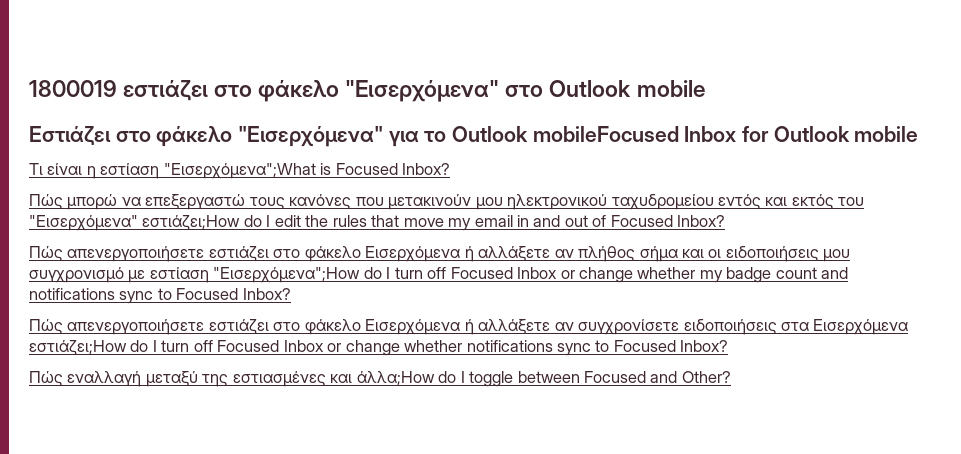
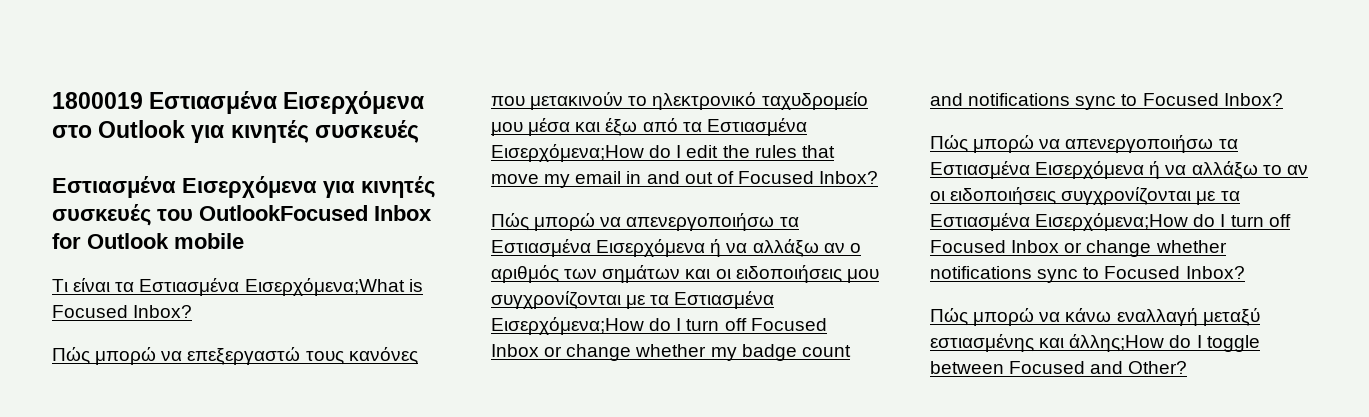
[123,80,705,102] [29,126,679,147] εστιάζει στο φάκελο "Εισερχόμενα" στο Outlook mobile // Εστιάζει στο φάκελο "Εισερχόμενα" για το Outlook mobileFocused -> [149,91,425,114] [52,120,419,143] [52,176,435,198] [52,204,368,226] Εστιασμένα Εισερχόμενα στο Outlook για κινητές συσκευές // Εστιασμένα Εισερχόμενα για κινητές συσκευές του OutlookFocused
[86,163,316,179] η εστίαση "Εισερχόμενα";What -> [115,278,405,296] τα Εστιασμένα Εισερχόμενα;What
[475,194,865,210] [29,215,241,231] μου ηλεκτρονικού ταχυδρομείου εντός και εκτός του "Εισερχόμενα" εστιάζει;How -> [628,92,868,110] [491,118,807,136] [491,144,644,162] το ηλεκτρονικό ταχυδρομείο μου μέσα και έξω από τα Εστιασμένα Εισερχόμενα;How
[67,246,851,262] [29,267,361,283] απενεργοποιήσετε εστιάζει στο φάκελο Εισερχόμενα ή αλλάξετε αν πλήθος σήμα και οι ειδοποιήσεις μου συγχρονισμό με εστίαση "Εισερχόμενα";How -> [534,213,799,231] [491,239,861,257] [491,265,879,283] [491,291,775,309] [491,317,644,335] μπορώ να απενεργοποιήσω τα Εστιασμένα Εισερχόμενα ή να αλλάξω αν ο αριθμός των σημάτων και οι ειδοποιήσεις μου συγχρονίζονται με τα Εστιασμένα Εισερχόμενα;How
[67,319,909,335] [29,340,127,355] απενεργοποιήσετε εστιάζει στο φάκελο Εισερχόμενα ή αλλάξετε αν συγχρονίσετε ειδοποιήσεις στα Εισερχόμενα εστιάζει;How -> [973,135,1238,153] [930,161,1308,179] [930,187,1240,205] [930,213,1189,231] μπορώ να απενεργοποιήσω τα Εστιασμένα Εισερχόμενα ή να αλλάξω το αν οι ειδοποιήσεις συγχρονίζονται με τα Εστιασμένα Εισερχόμενα;How
[67,371,435,387] εναλλαγή μεταξύ της εστιασμένες και άλλα;How -> [973,308,1260,326] [930,334,1165,352] μπορώ να κάνω εναλλαγή μεταξύ εστιασμένης και άλλης;How

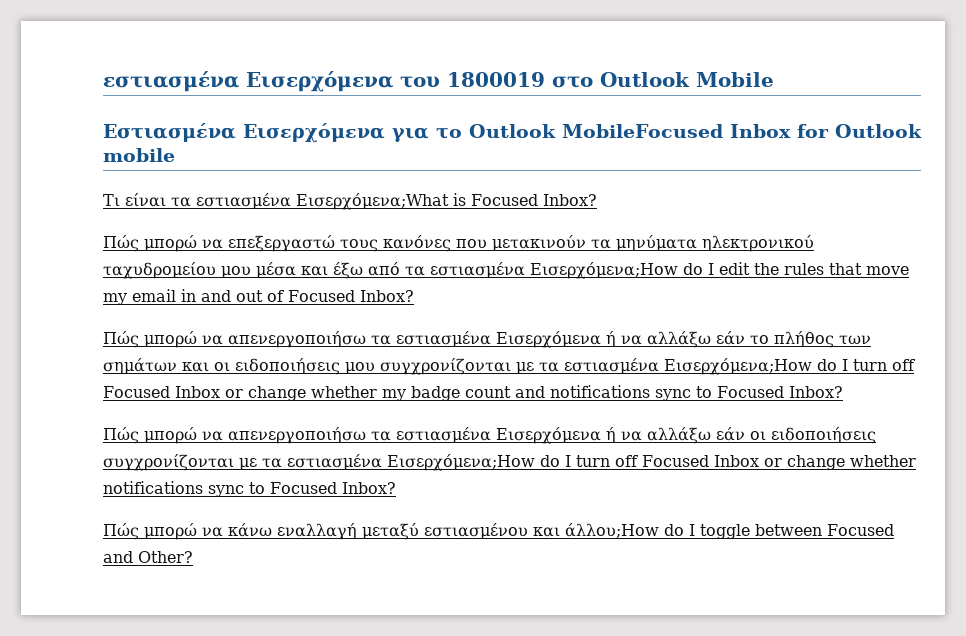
[52,91,425,114] [52,120,419,143] 1800019 Εστιασμένα Εισερχόμενα στο Outlook για κινητές συσκευές -> [103,71,774,92] εστιασμένα Εισερχόμενα του 1800019 στο Outlook Mobile
[361,176,435,198] [52,204,368,226] κινητές συσκευές του OutlookFocused -> [436,124,723,139] το Outlook MobileFocused
[139,278,240,296] Εστιασμένα -> [196,193,291,209] εστιασμένα
[628,92,868,110] το ηλεκτρονικό ταχυδρομείο -> [591,235,814,252] [103,262,216,279] τα μηνύματα ηλεκτρονικού ταχυδρομείου
[706,118,807,136] Εστιασμένα -> [430,262,525,278] εστιασμένα
[491,239,861,257] [491,265,559,283] Εστιασμένα Εισερχόμενα ή να αλλάξω αν ο αριθμός -> [396,331,834,348] εστιασμένα Εισερχόμενα ή να αλλάξω εάν το πλήθος
[674,291,775,309] Εστιασμένα -> [564,358,659,374] εστιασμένα
[930,161,1308,179] Εστιασμένα Εισερχόμενα ή να αλλάξω το αν -> [396,427,745,444] εστιασμένα Εισερχόμενα ή να αλλάξω εάν
[930,213,1030,231] Εστιασμένα -> [287,454,382,470] εστιασμένα
[930,334,1165,352] εστιασμένης και άλλης;How -> [424,523,659,539] εστιασμένου και άλλου;How

